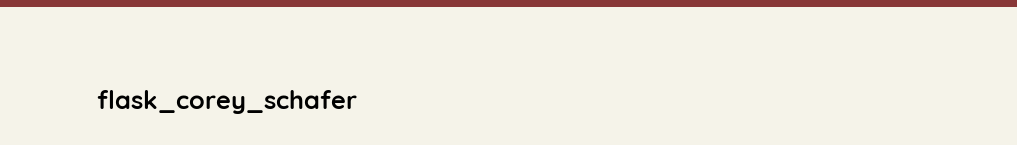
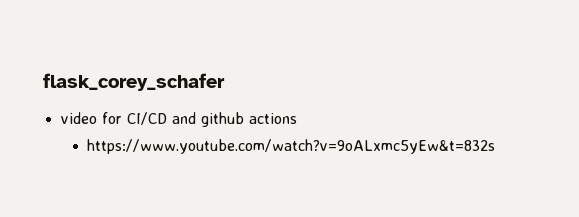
(357, 102) none -> [60,112,297,127] [87,139,496,154] // video for CI/CD and github actions // https://www.youtube.com/watch?v=9oALxmc5yEw&t=832s

